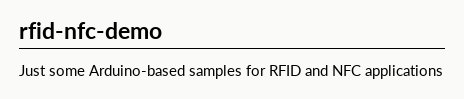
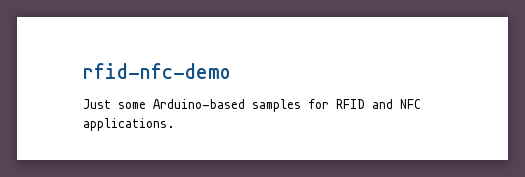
[365,65,443,79] applications -> [83,118,175,131] applications.

